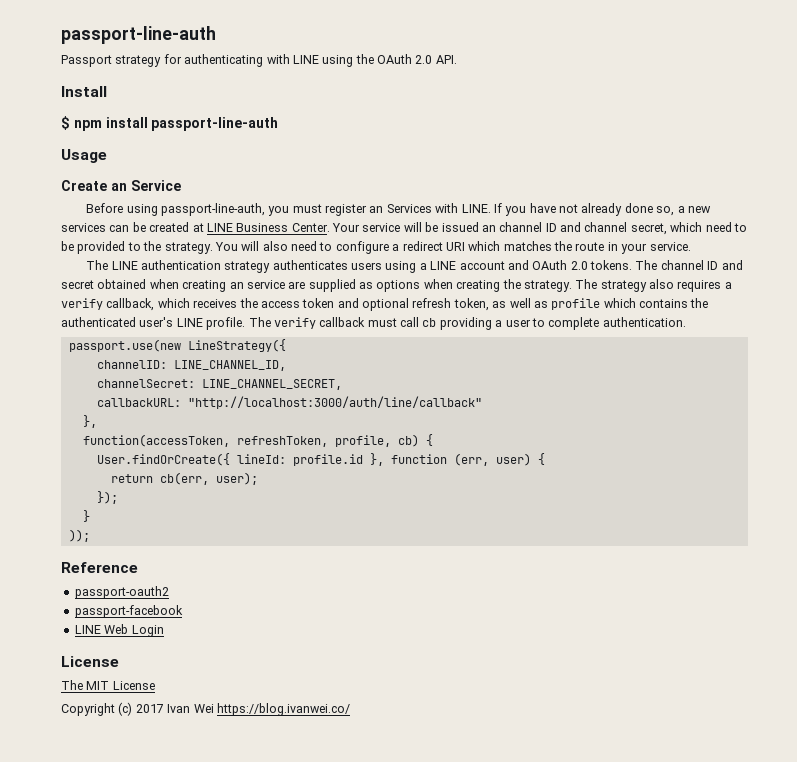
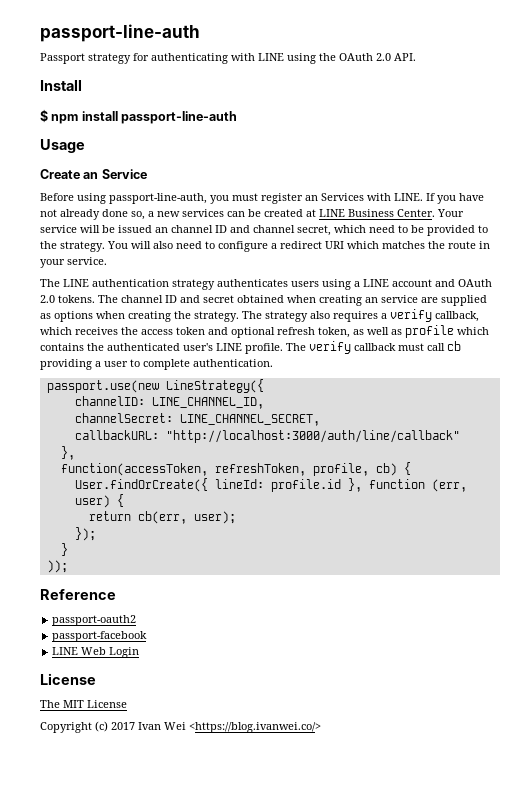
[216,703,350,716] https://blog.ivanwei.co/ -> [189,722,321,733] <https://blog.ivanwei.co/>

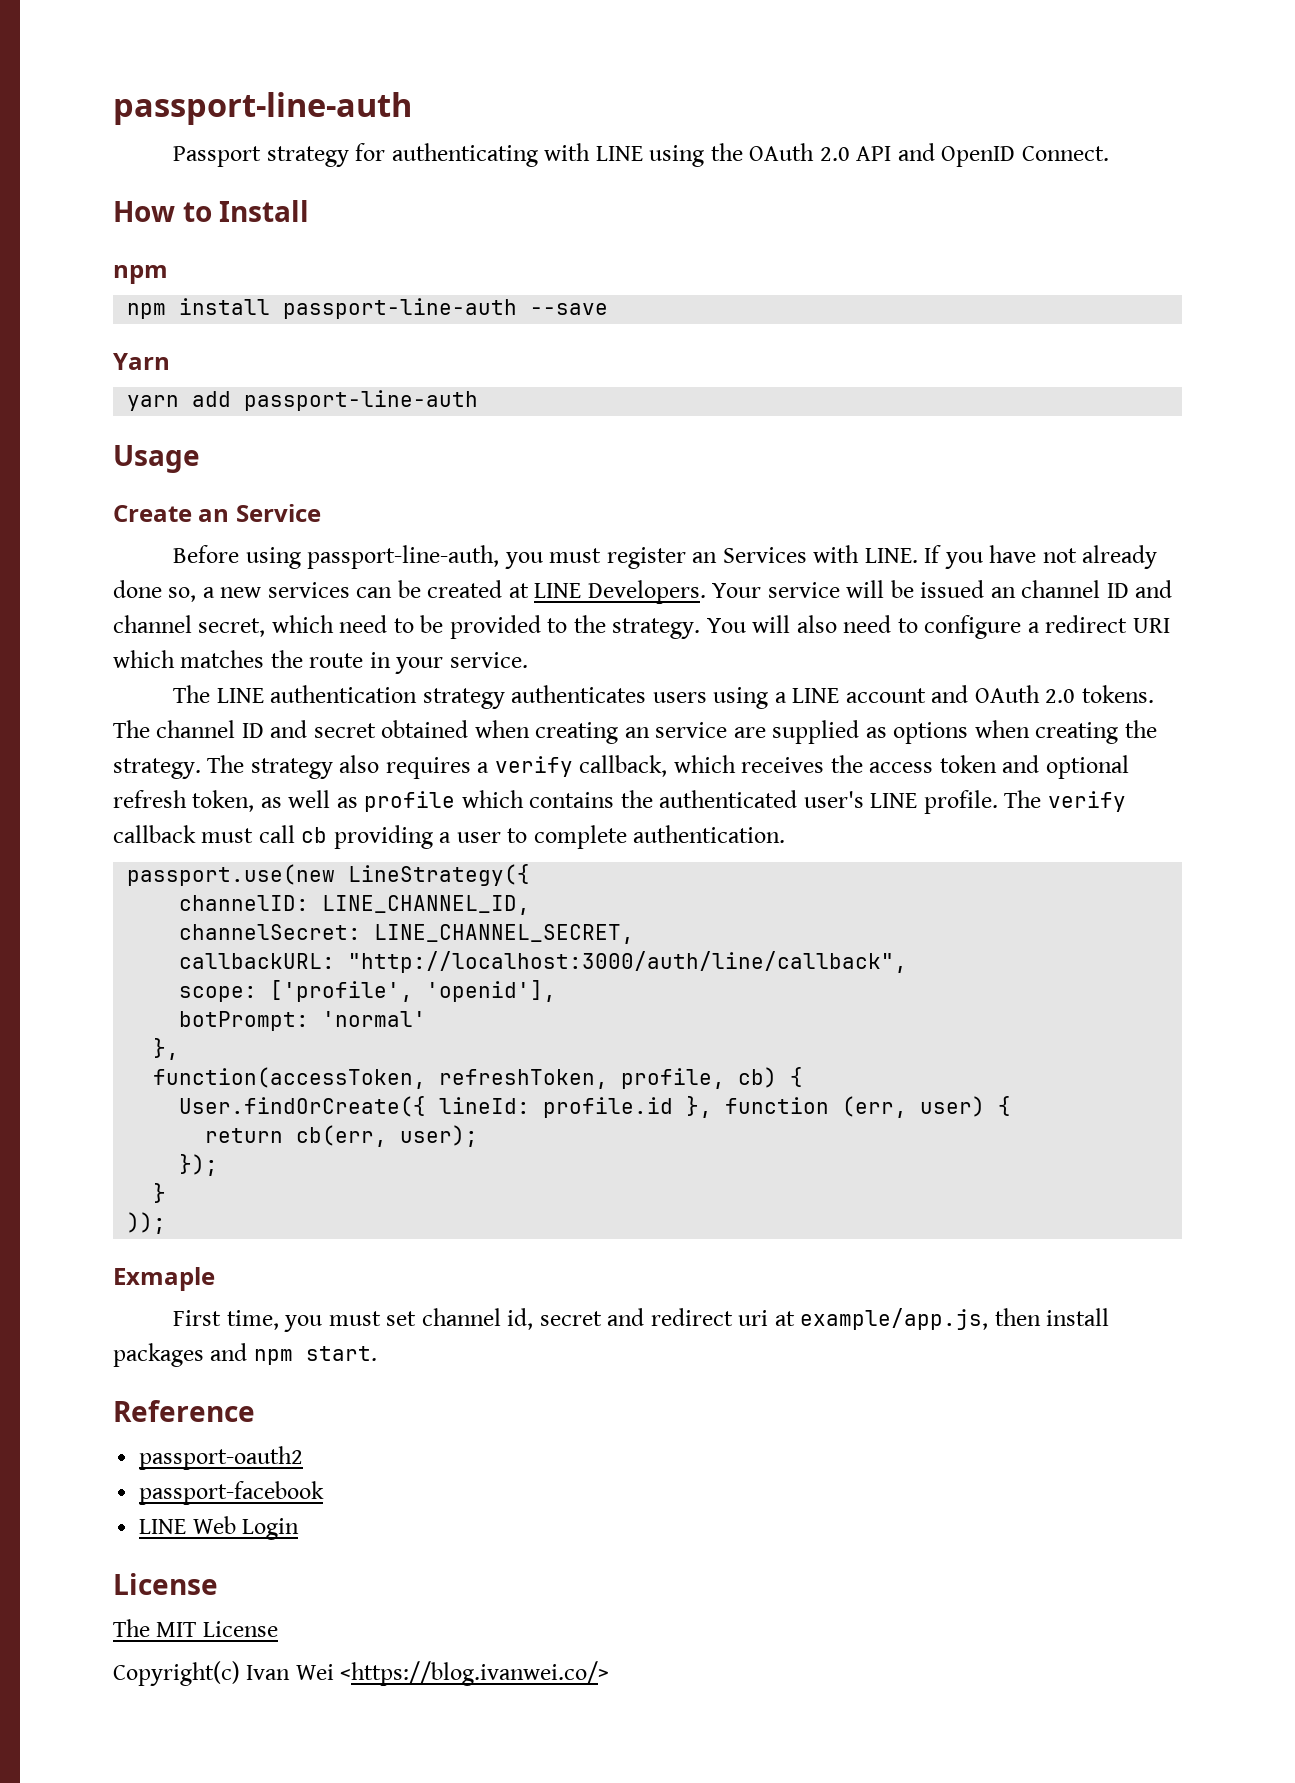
[394,53,416,61] API. // -> [856,143,1109,167] [113,201,212,222] API and OpenID Connect. // How to
[40,109,48,123] $ -> [113,265,168,284] npm //
(238, 117) none -> [530,303,609,315] [113,353,170,370] [127,390,479,411] --save // Yarn // yarn add passport-line-auth
[348,209,435,217] Business Center. -> [587,580,706,604] Developers.
[165,430,460,443] "http://localhost:3000/auth/line/callback" -> [348,951,908,973] [179,980,557,1002] [179,1011,427,1031] "http://localhost:3000/auth/line/callback", // scope: ['profile', 'openid'], // botPrompt: 'normal'
(68, 566) none -> [113,1267,215,1291] [173,1308,1110,1332] [113,1343,377,1367] // Exmaple // First time, you must set channel id, secret and redirect uri at example/app.js, then install packages and npm start.
[40,721,135,733] Copyright (c) 2017 -> [113,1661,240,1686] Copyright(c)

